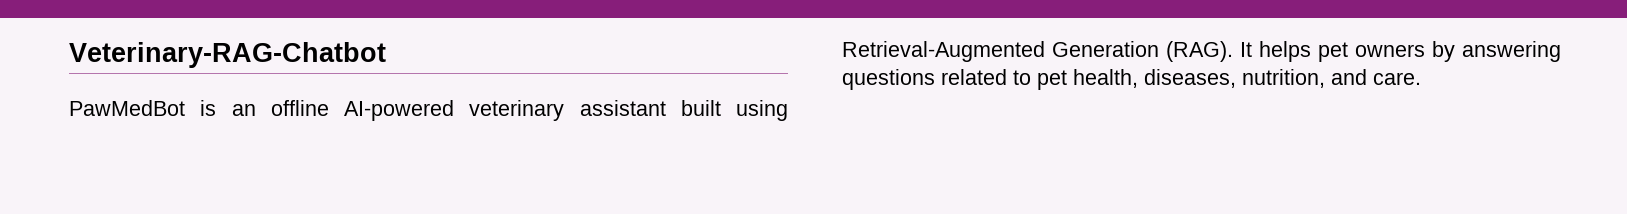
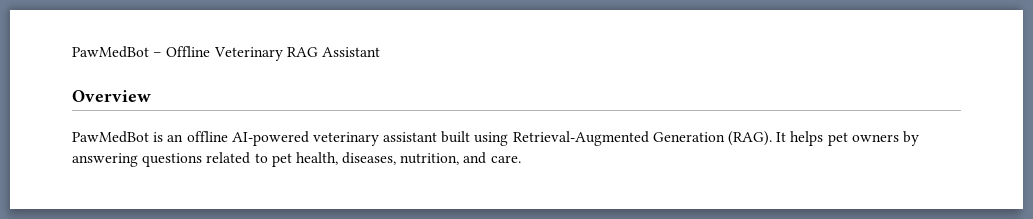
[69,42,386,68] Veterinary-RAG-Chatbot -> [72,46,380,61] [72,90,151,102] PawMedBot – Offline Veterinary RAG Assistant // Overview

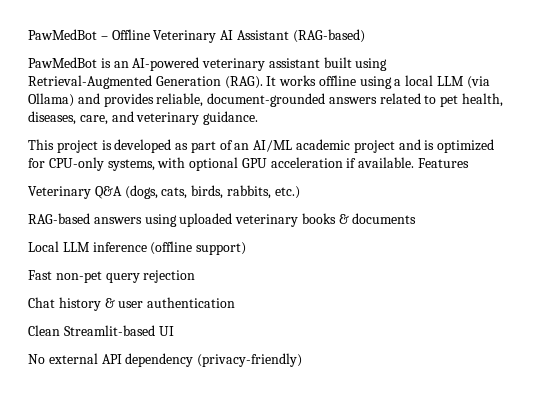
[286,47,318,57] RAG -> [220,30,234,40] AI
[72,90,151,102] // Overview -> [292,29,365,43] (RAG-based)
[186,131,228,142] offline -> (129, 64) none
[790,131,919,146] [72,153,203,167] helps pet owners by answering questions -> [279,75,490,89] [28,93,377,107] works offline using a local LLM (via Ollama) and provides reliable, document-grounded answers
[400,152,521,165] nutrition, and care. -> [79,111,259,125] [28,139,495,153] [28,157,470,171] [28,185,300,199] [28,213,417,227] [28,241,247,255] [28,270,196,283] [28,297,236,311] [28,325,174,336] [28,353,303,367] care, and veterinary guidance. // This project is developed as part of an AI/ML academic project and is optimized for CPU-only systems, with optional GPU acceleration if available. Features // Veterinary Q&A (dogs, cats, birds, rabbits, etc.) // RAG-based answers using uploaded veterinary books & documents // Local LLM inference (offline support) // Fast non-pet query rejection // Chat history & user authentication // Clean Streamlit-based UI // No external API dependency (privacy-friendly)

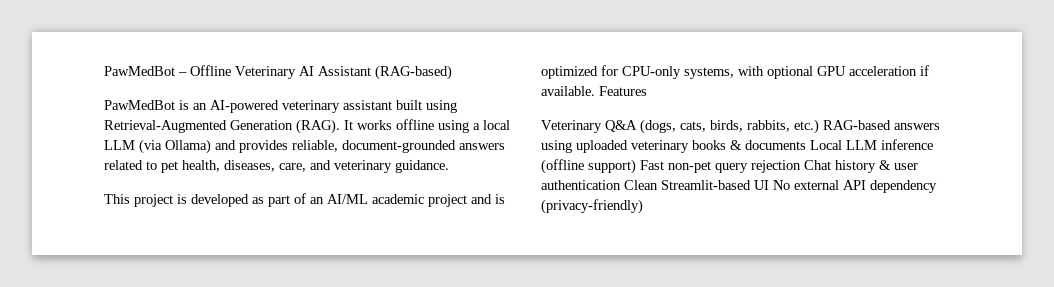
(300, 192) // -> (819, 126) none
(417, 218) // -> (806, 145) none
(247, 248) // -> (636, 166) none
(196, 276) // -> (801, 166) none
(236, 302) // -> (621, 185) none
(174, 331) // -> (769, 185) none

